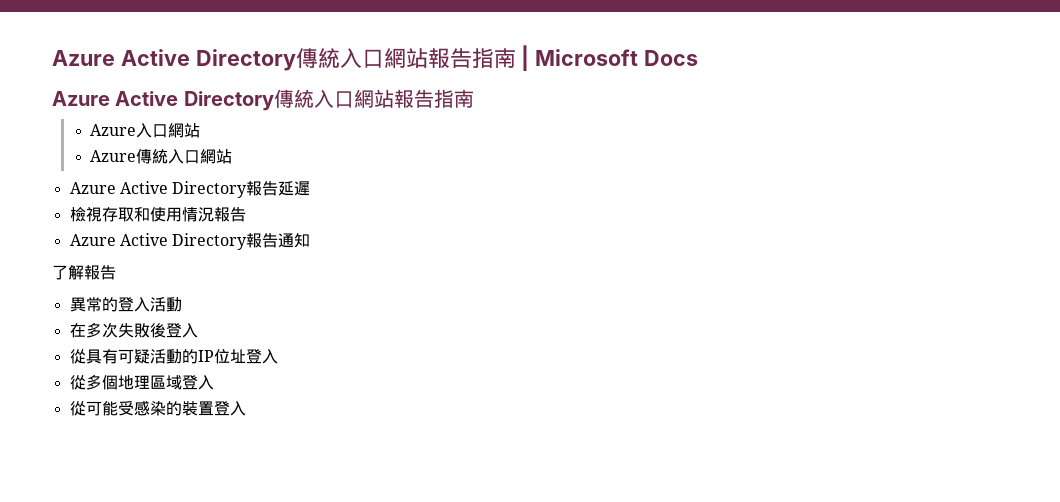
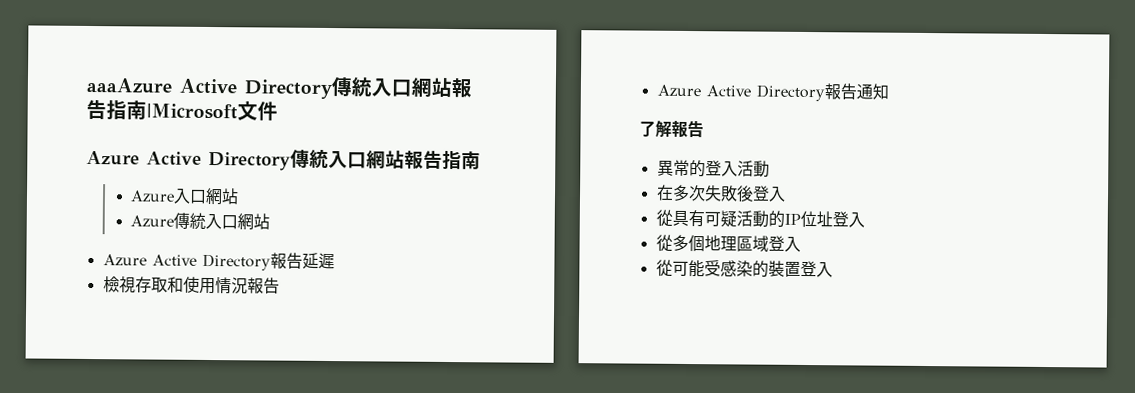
[52,45,699,71] Azure Active Directory傳統入口網站報告指南 | Microsoft Docs -> [86,77,472,100] [86,99,278,121] aaaAzure Active Directory傳統入口網站報告指南|Microsoft文件

